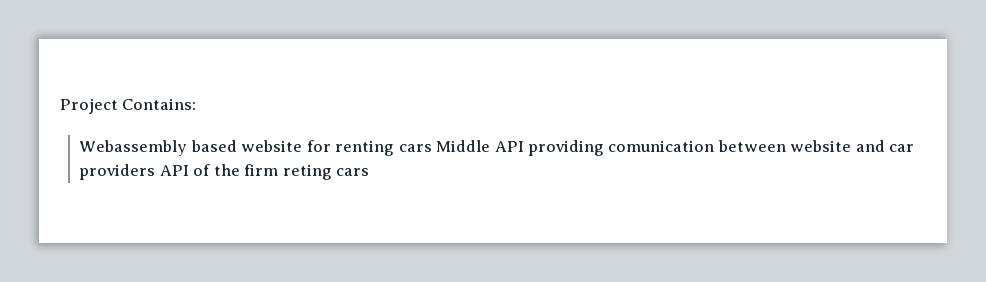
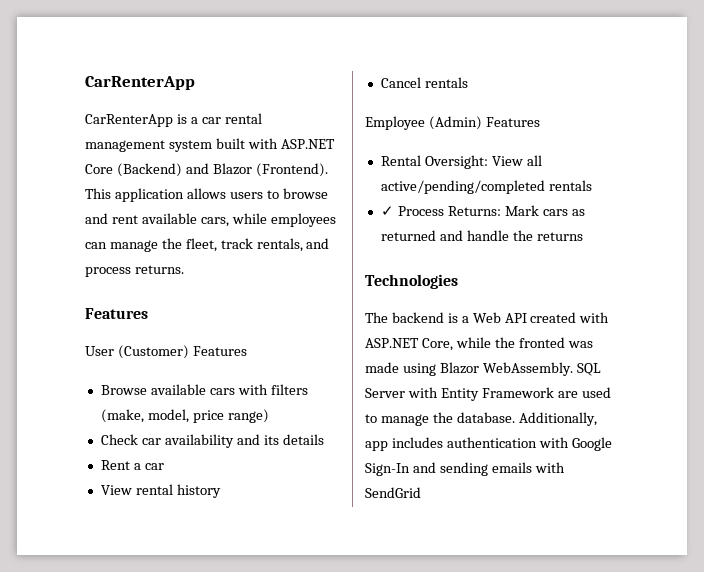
[60,98,197,114] [79,140,915,156] [79,164,370,180] Project Contains: // Webassembly based website for renting cars Middle API providing comunication between website and car providers API of the firm reting cars -> [85,76,195,90] [85,113,262,127] [85,138,335,152] [85,163,328,177] [85,188,328,202] [85,213,336,227] [85,238,330,252] [85,265,184,277] [85,308,148,319] [85,345,247,359] [100,384,308,395] [100,409,269,423] [100,434,324,448] [100,460,164,470] [100,484,221,498] [380,77,468,88] [365,116,540,130] [380,155,542,169] [380,180,592,194] [380,205,585,216] [380,230,583,241] [365,274,458,289] [365,312,610,323] [365,337,593,351] [365,362,601,376] [365,387,611,401] [365,412,597,426] [365,437,612,451] [365,462,565,476] [365,487,421,498] CarRenterApp // CarRenterApp is a car rental management system built with ASP.NET Core (Backend) and Blazor (Frontend). This application allows users to browse and rent available cars, while employees can manage the fleet, track rentals, and process returns. // Features // User (Customer) Features // Browse available cars with filters (make, model, price range) // Check car availability and its details // Rent a car // View rental history // Cancel rentals // Employee (Admin) Features // Rental Oversight: View all active/pending/completed rentals // ✓ Process Returns: Mark cars as returned and handle the returns // Technologies // The backend is a Web API created with ASP.NET Core, while the fronted was made using Blazor WebAssembly. SQL Server with Entity Framework are used to manage the database. Additionally, app includes authentication with Google Sign-In and sending emails with SendGrid

